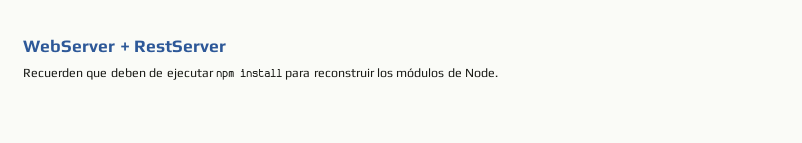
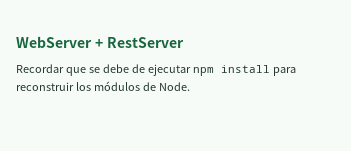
[23,68,146,80] Recuerden que deben -> [16,64,129,76] Recordar que se debe

